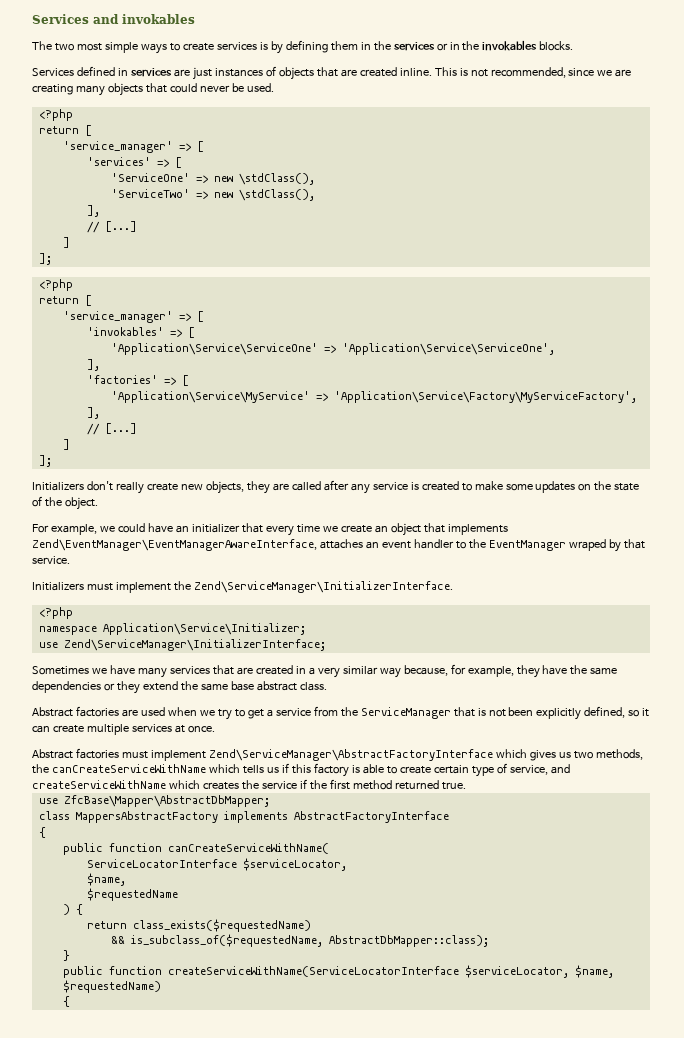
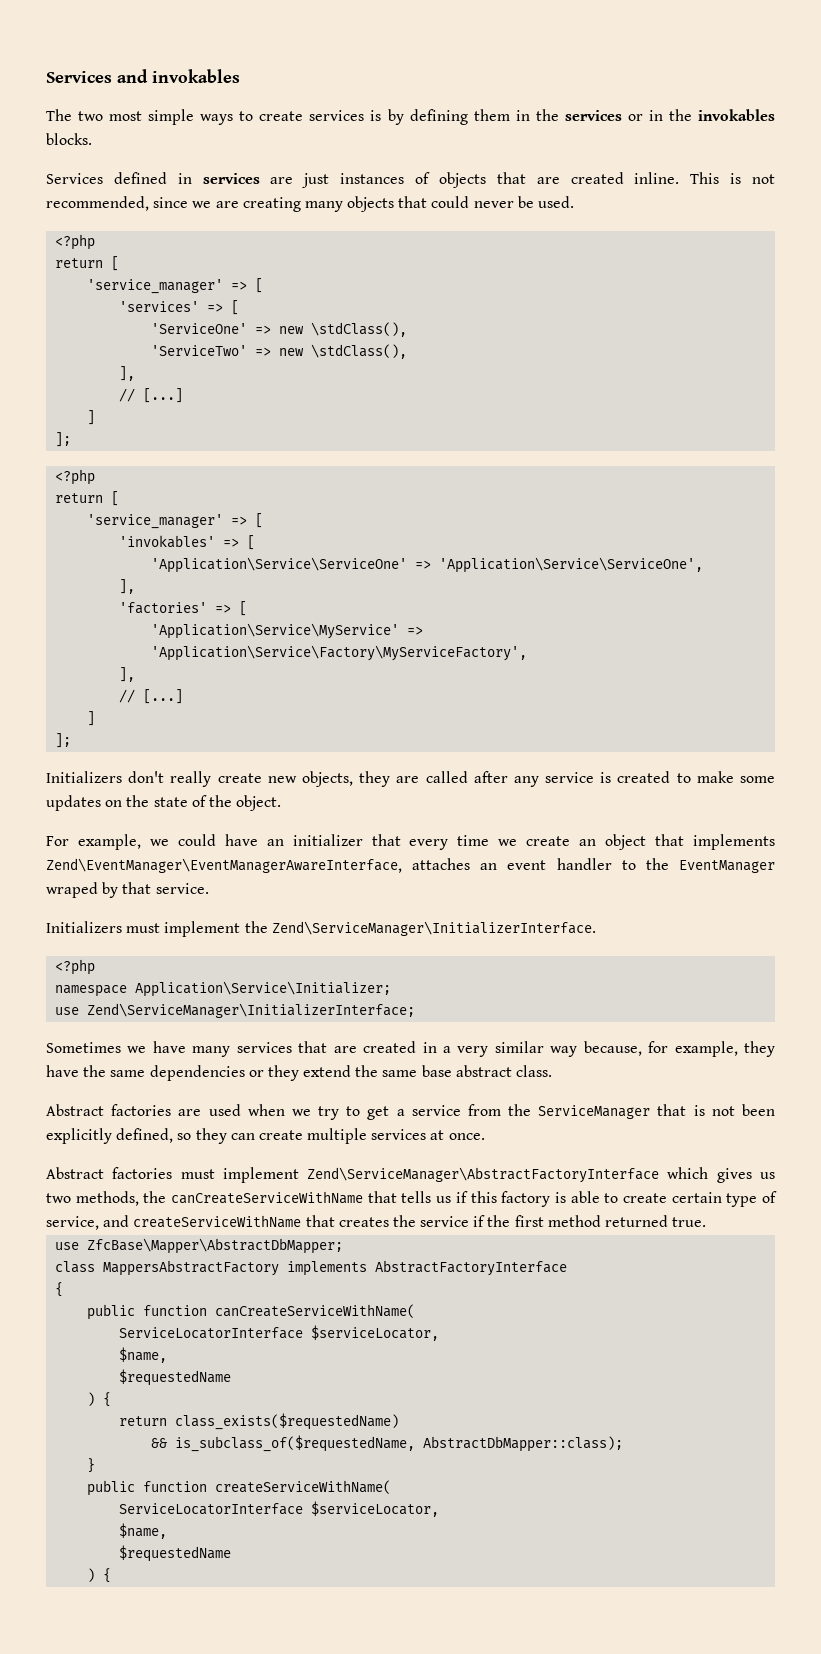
[642,708,650,717] it -> [195,1128,227,1144] they
[208,764,240,773] which -> [367,1191,397,1203] that
[168,780,200,789] which -> [305,1215,335,1227] that
[167,965,614,978] [62,980,161,993] createServiceWithName(ServiceLocatorInterface $serviceLocator, $name, $requestedName) // -> [215,1480,392,1494] [119,1501,440,1517] [119,1523,168,1539] [119,1545,232,1562] [87,1568,96,1582] createServiceWithName( // ServiceLocatorInterface $serviceLocator, // $name, // $requestedName // )

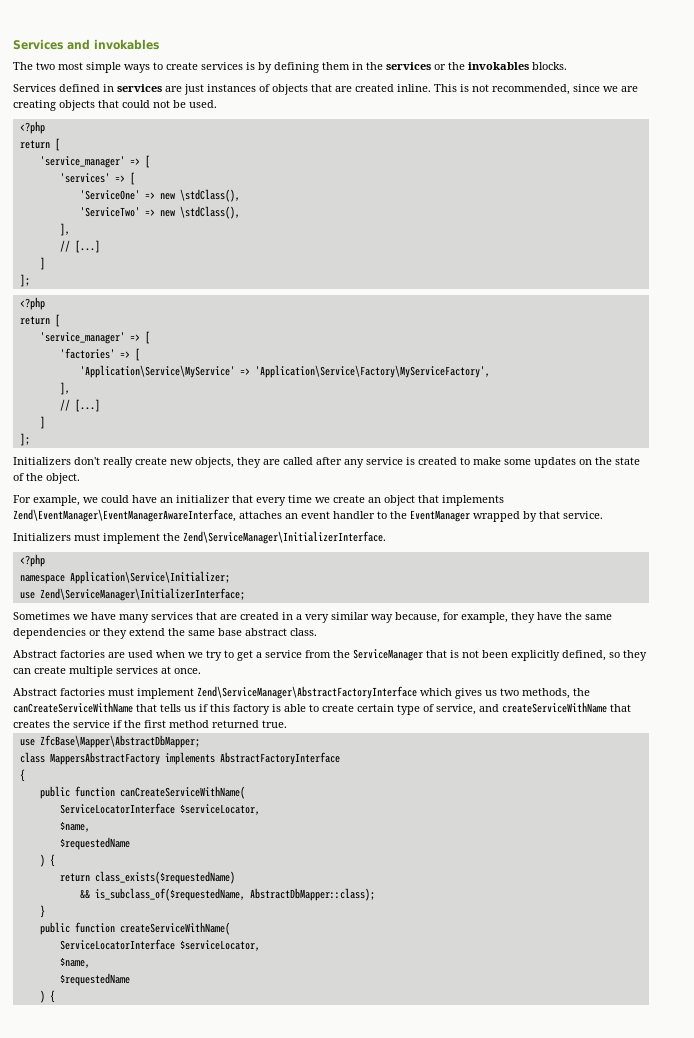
[648,110,663,121] in -> (446, 67) none
[304,201,343,212] many -> (56, 105) none
[473,201,514,208] never -> [153,100,170,108] not
[119,535,256,550] [151,557,704,573] [119,579,136,594] // 'invokables' => [ // 'Application\Service\ServiceOne' => 'Application\Service\ServiceOne', // ], -> (150, 337) none
[46,882,98,898] wraped -> [473,511,520,522] wrapped

